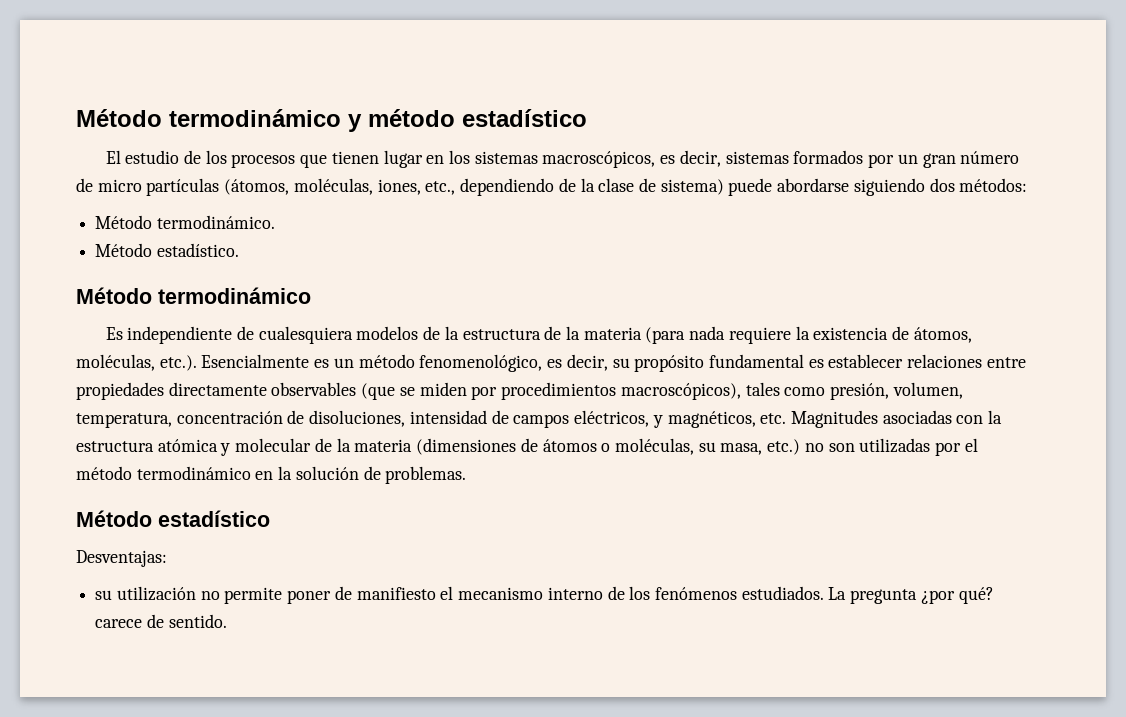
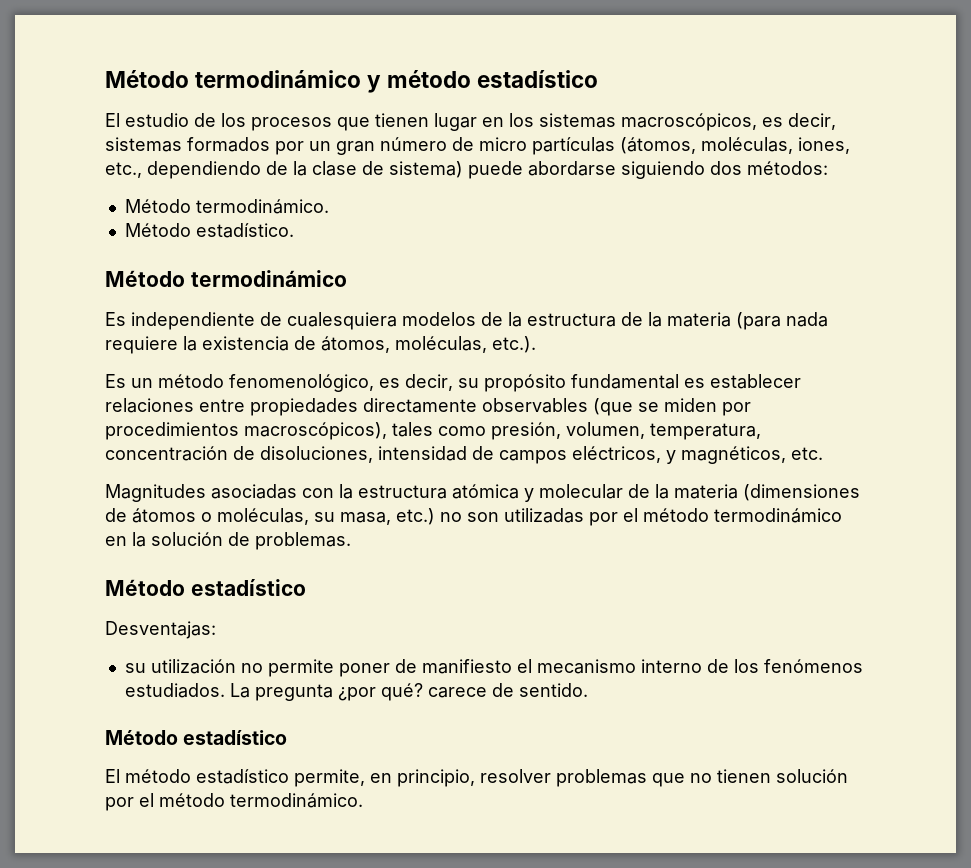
[201,354,330,368] Esencialmente es -> [105,374,126,388] // Es
(787, 418) none -> (823, 453) //
(227, 621) none -> [105,730,288,745] [105,769,848,787] [105,793,363,811] // Método estadístico // El método estadístico permite, en principio, resolver problemas que no tienen solución por el método termodinámico.

